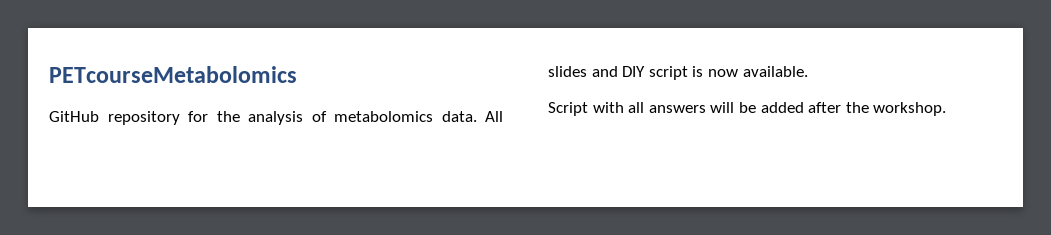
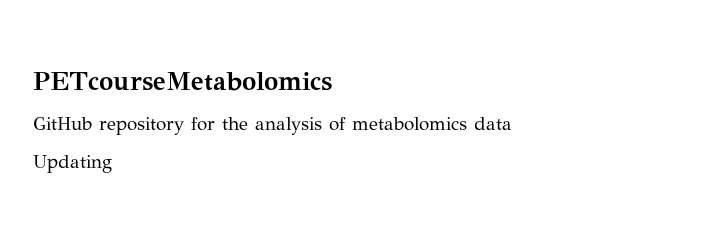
[441,111,503,122] [548,66,808,80] [548,102,947,116] data. All slides and DIY script is now available. // Script with all answers will be added after the workshop. -> [474,117,512,130] [33,155,112,173] data // Updating

